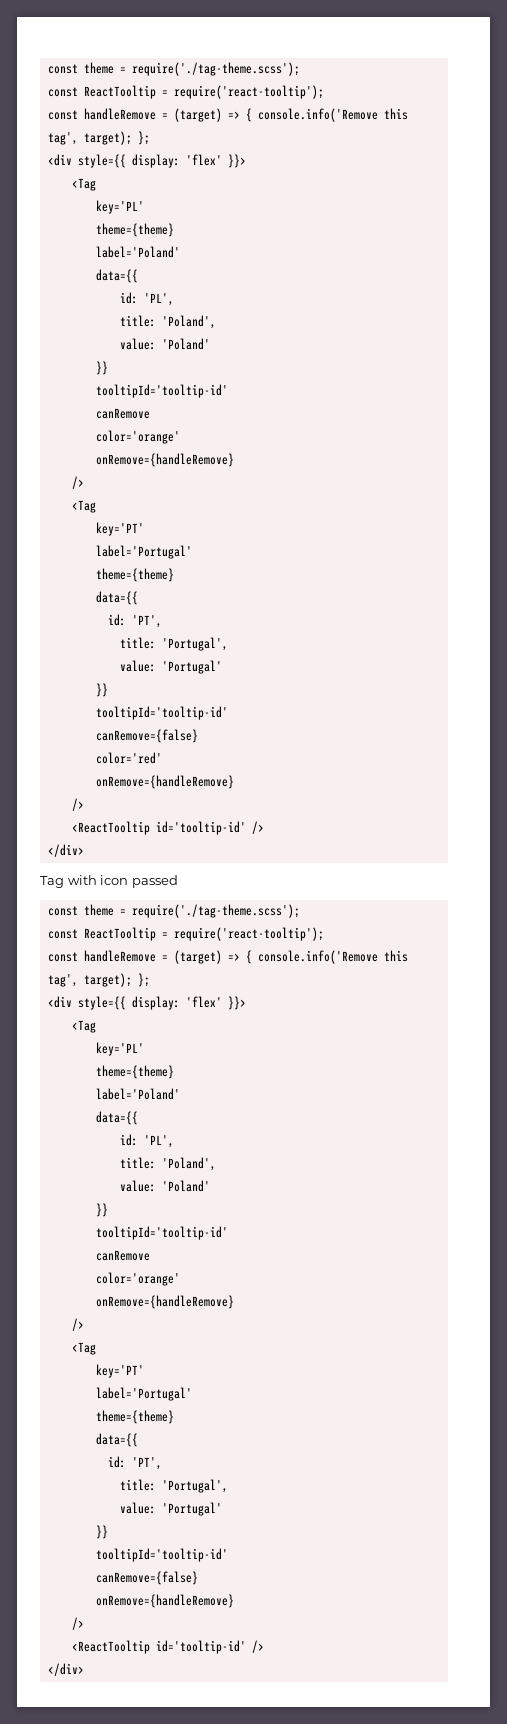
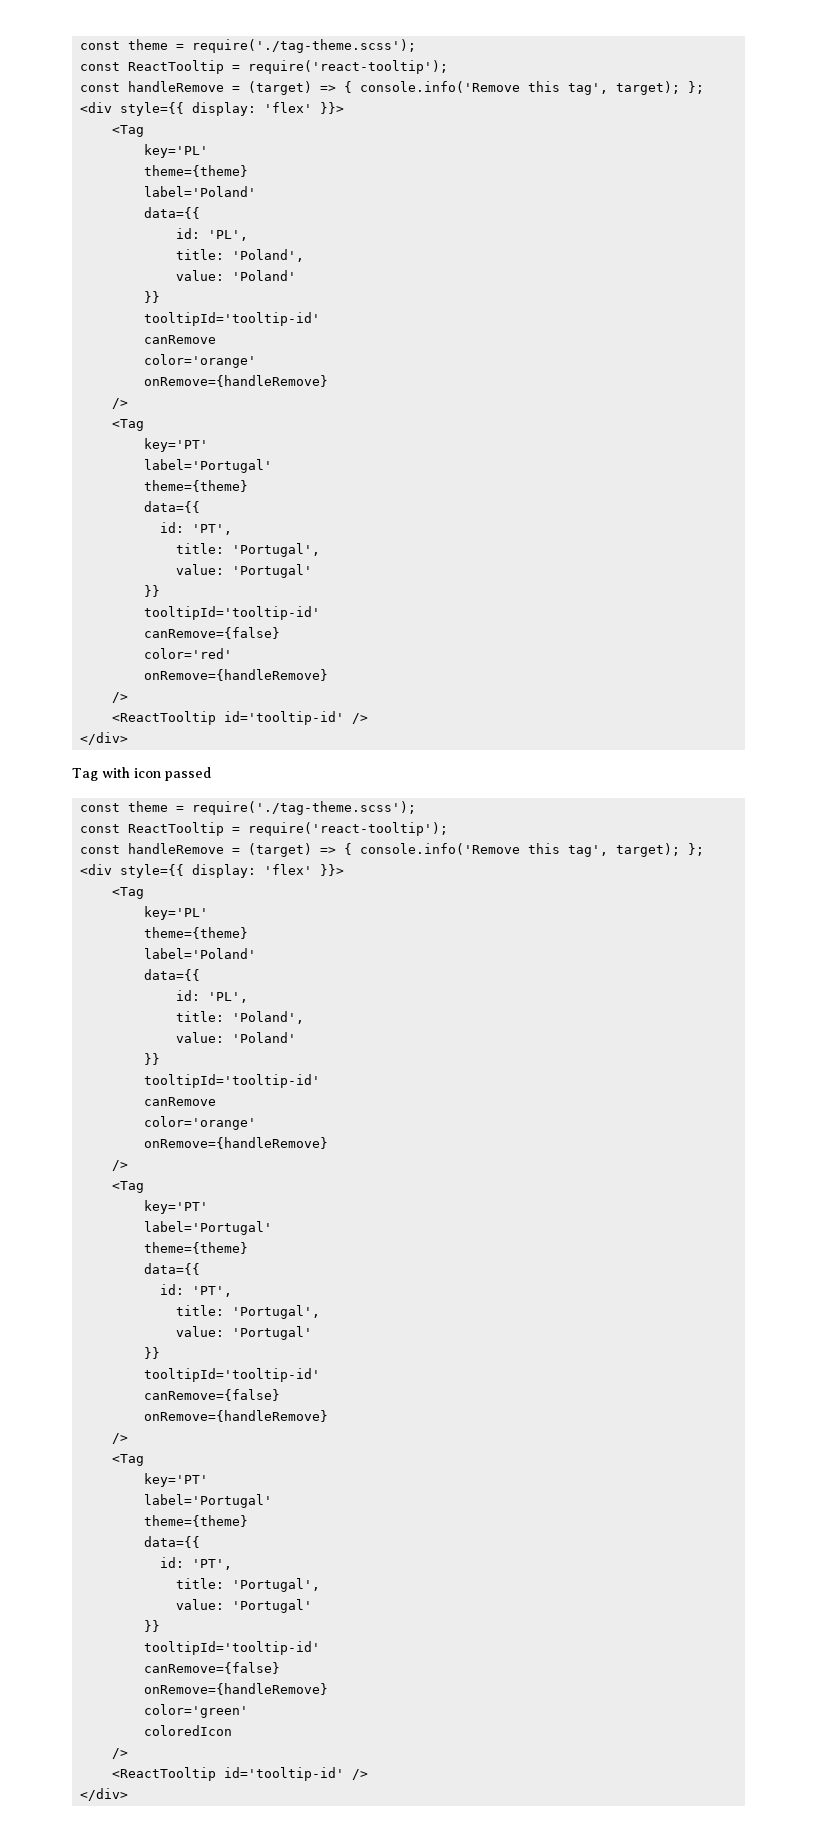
(84, 1623) none -> [112,1454,145,1466] [144,1473,209,1487] [144,1494,273,1508] [144,1515,249,1527] [144,1536,201,1548] [160,1557,233,1570] [176,1578,321,1592] [176,1599,313,1613] [144,1620,161,1632] [144,1641,321,1655] [144,1662,281,1674] [144,1683,329,1695] [144,1704,249,1718] [144,1725,233,1736] [112,1748,129,1759] // <Tag // key='PT' // label='Portugal' // theme={theme} // data={{ // id: 'PT', // title: 'Portugal', // value: 'Portugal' // }} // tooltipId='tooltip-id' // canRemove={false} // onRemove={handleRemove} // color='green' // coloredIcon // />

